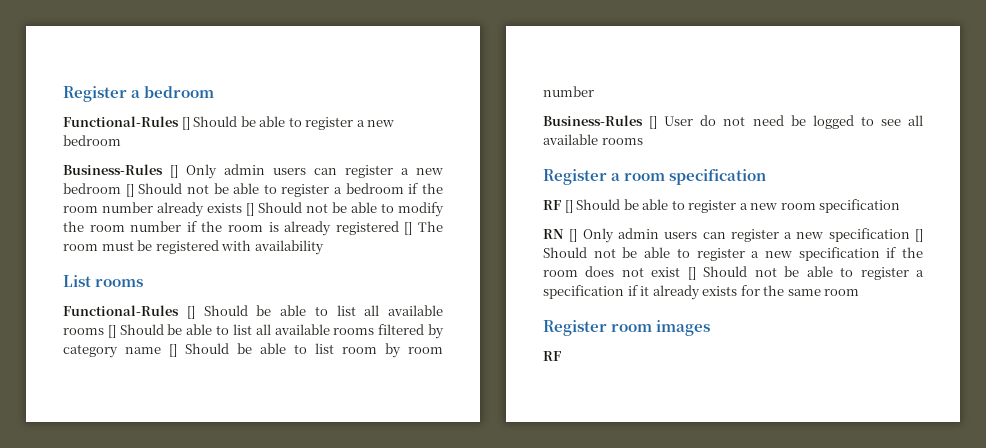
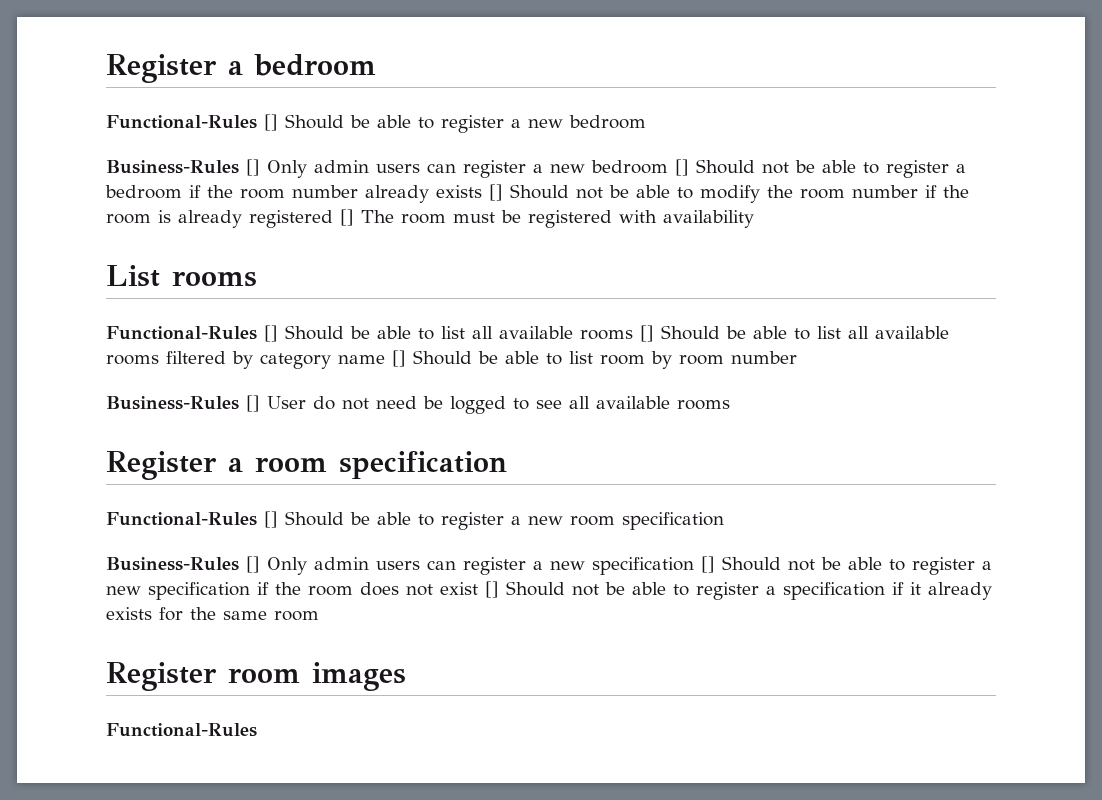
[543,200,561,210] RF -> [106,512,257,526] Functional-Rules
[543,229,564,239] RN -> [106,557,239,571] Business-Rules
[543,351,561,361] RF -> [106,723,257,737] Functional-Rules

